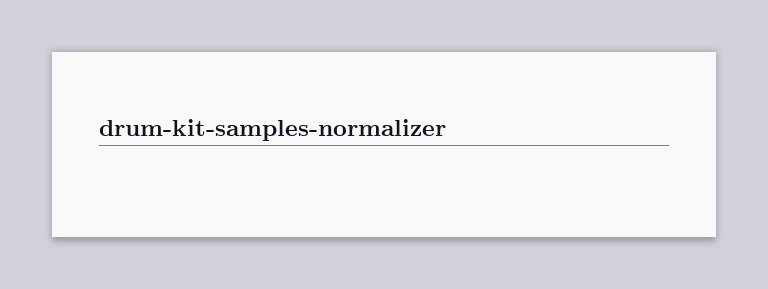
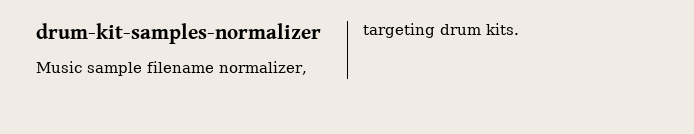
(446, 130) none -> [36,61,307,76] [363,23,519,38] // Music sample filename normalizer, targeting drum kits.

